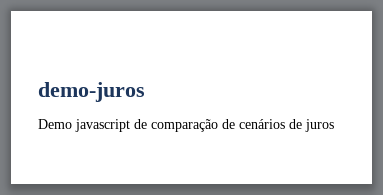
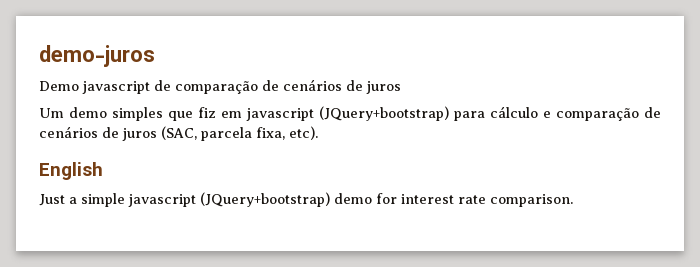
(334, 125) none -> [39,106,661,121] [39,126,318,141] [39,162,103,180] [39,192,573,207] // Um demo simples que fiz em javascript (JQuery+bootstrap) para cálculo e comparação de cenários de juros (SAC, parcela fixa, etc). // English // Just a simple javascript (JQuery+bootstrap) demo for interest rate comparison.

